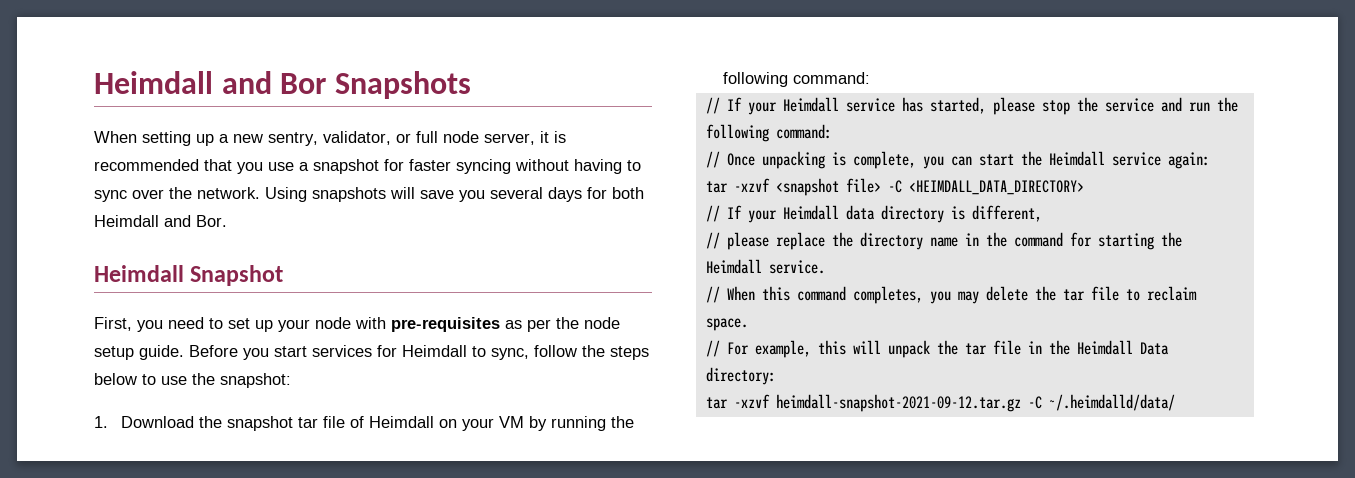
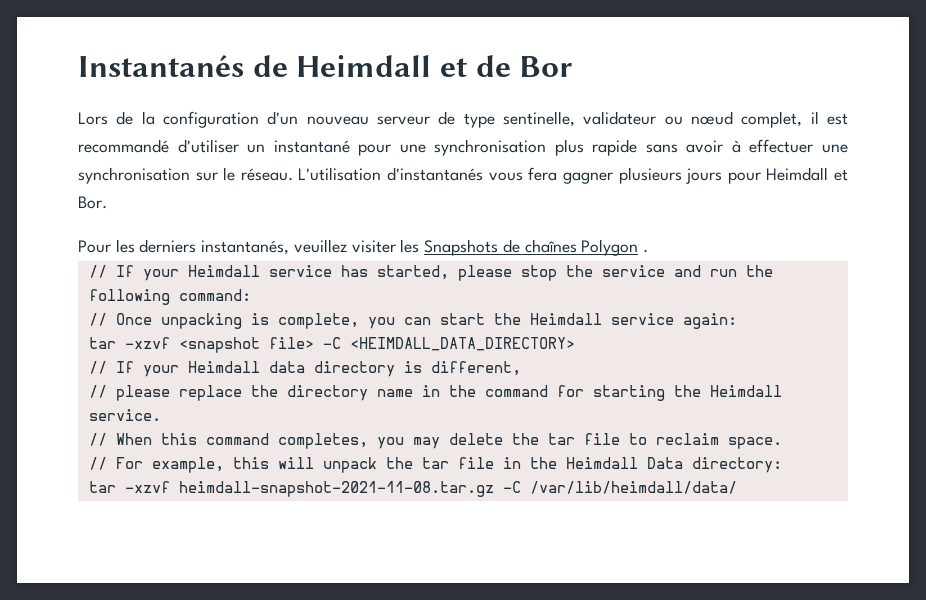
[94,71,471,99] [94,131,566,146] [94,159,641,174] [94,187,644,202] [94,215,227,227] [94,265,284,286] [94,317,620,332] [94,345,649,360] [94,373,291,388] [94,416,635,431] [723,72,871,87] Heimdall and Bor Snapshots // When setting up a new sentry, validator, or full node server, it is recommended that you use a snapshot for faster syncing without having to sync over the network. Using snapshots will save you several days for both Heimdall and Bor. // Heimdall Snapshot // First, you need to set up your node with pre-requisites as per the node setup guide. Before you start services for Heimdall to sync, follow the steps below to use the snapshot: // 1. Download the snapshot tar file of Heimdall on your VM by running the following command: -> [78,55,573,77] [78,111,849,128] [78,139,849,156] [78,167,849,184] [78,196,107,209] [78,239,648,256] Instantanés de Heimdall et de Bor // Lors de la configuration d'un nouveau serveur de type sentinelle, validateur ou nœud complet, il est recommandé d'utiliser un instantané pour une synchronisation plus rapide sans avoir à effectuer une synchronisation sur le réseau. L'utilisation d'instantanés vous fera gagner plusieurs jours pour Heimdall et Bor. // Pour les derniers instantanés, veuillez visiter les Snapshots de chaînes Polygon .
[775,394,1175,412] heimdall-snapshot-2021-09-12.tar.gz -C ~/.heimdalld/data/ -> [178,481,737,497] heimdall-snapshot-2021-11-08.tar.gz -C /var/lib/heimdall/data/

